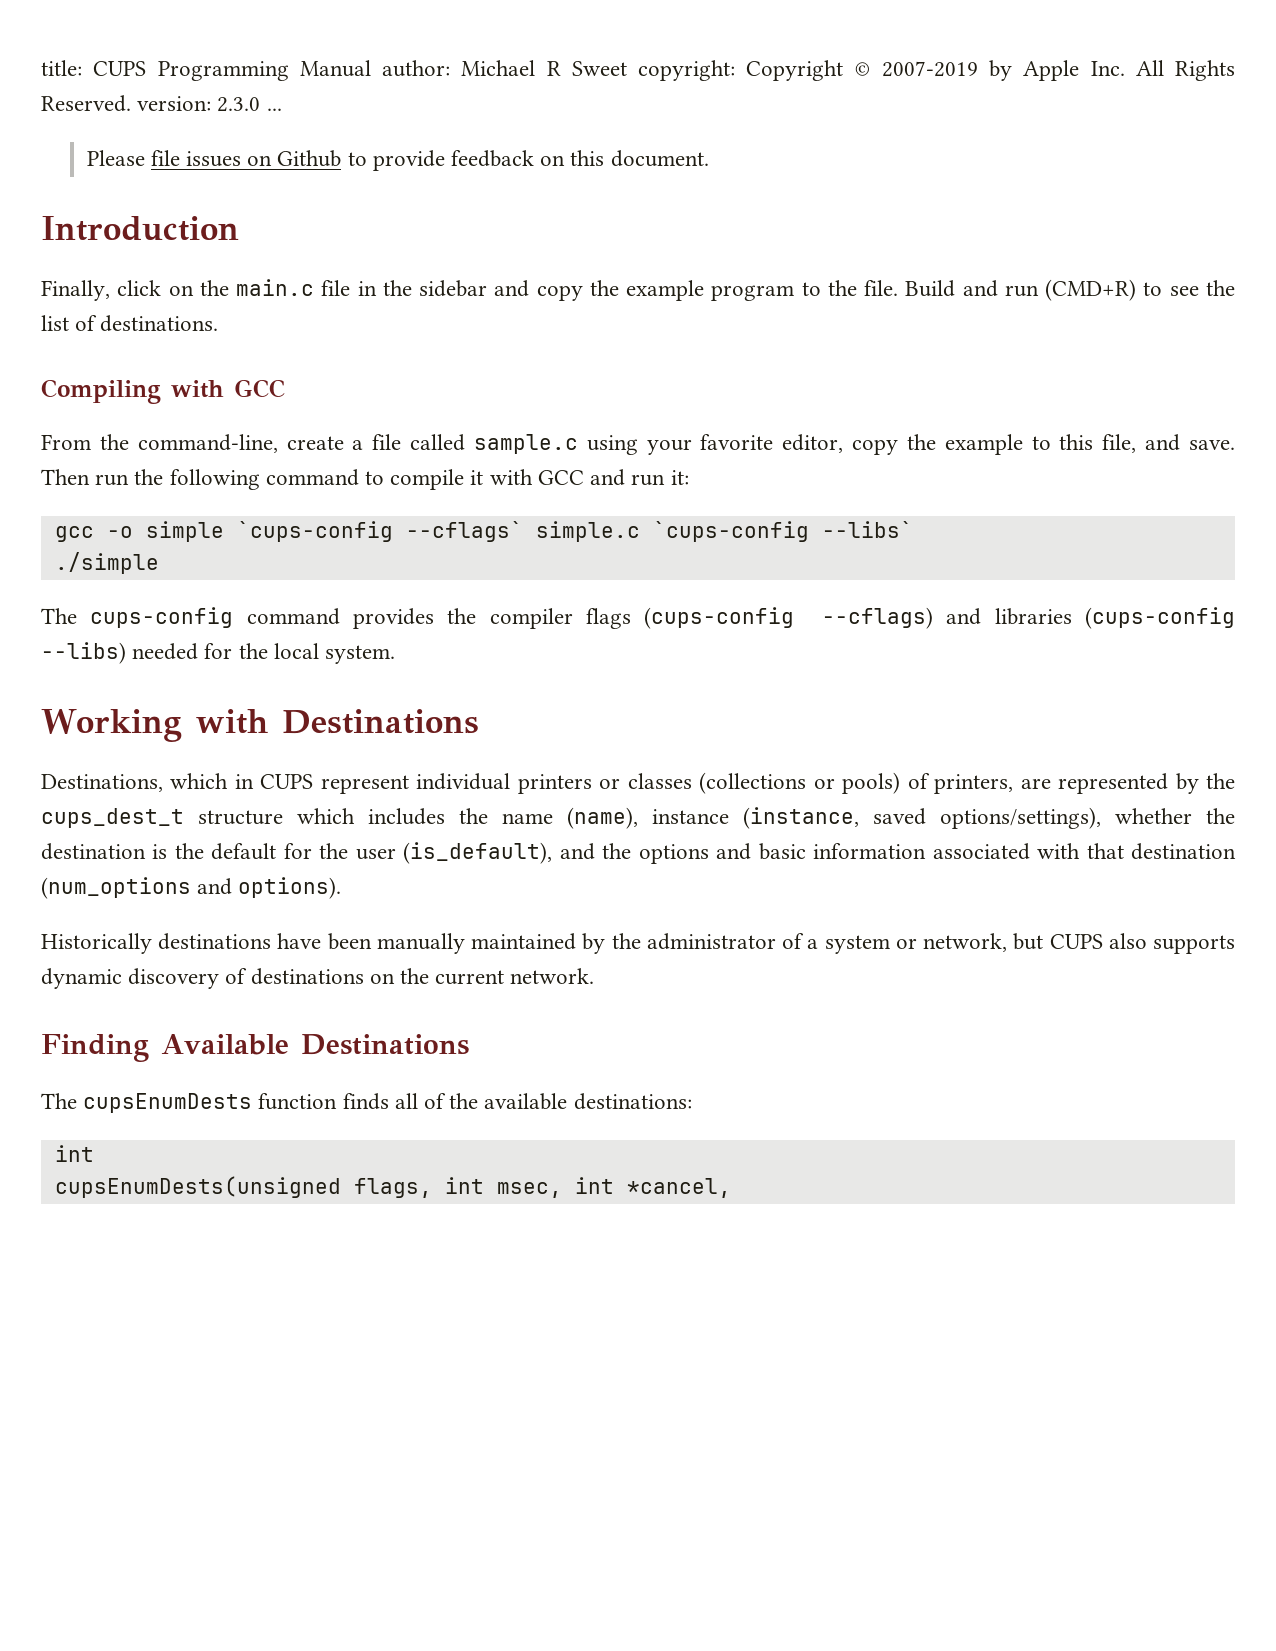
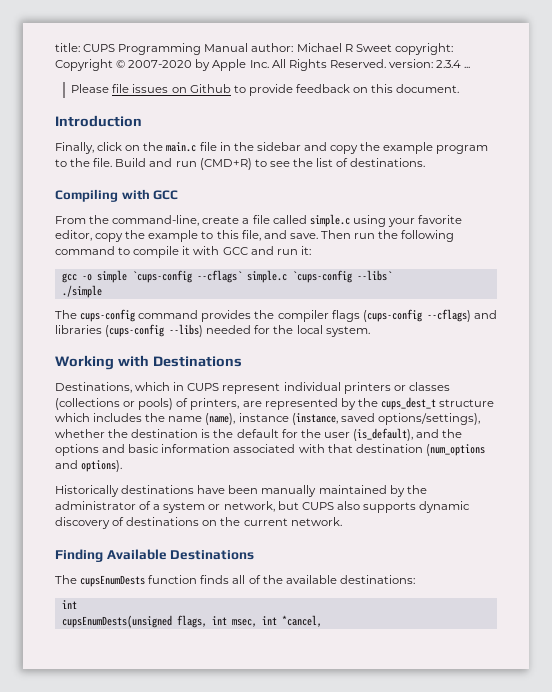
[881,61,978,77] 2007-2019 -> [128,60,193,68] 2007-2020
[217,97,261,112] 2.3.0 -> [436,60,462,68] 2.3.4
[473,434,578,454] sample.c -> [309,214,350,227] simple.c

